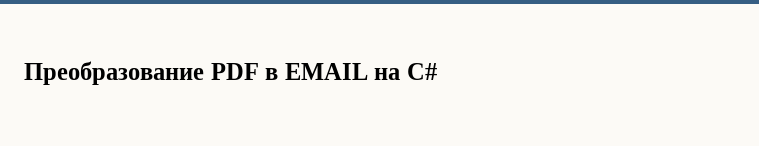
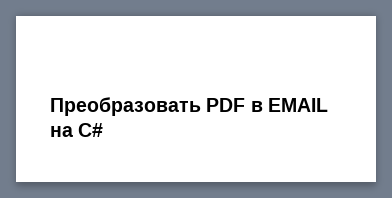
[24,61,204,85] Преобразование -> [50,97,201,116] Преобразовать

